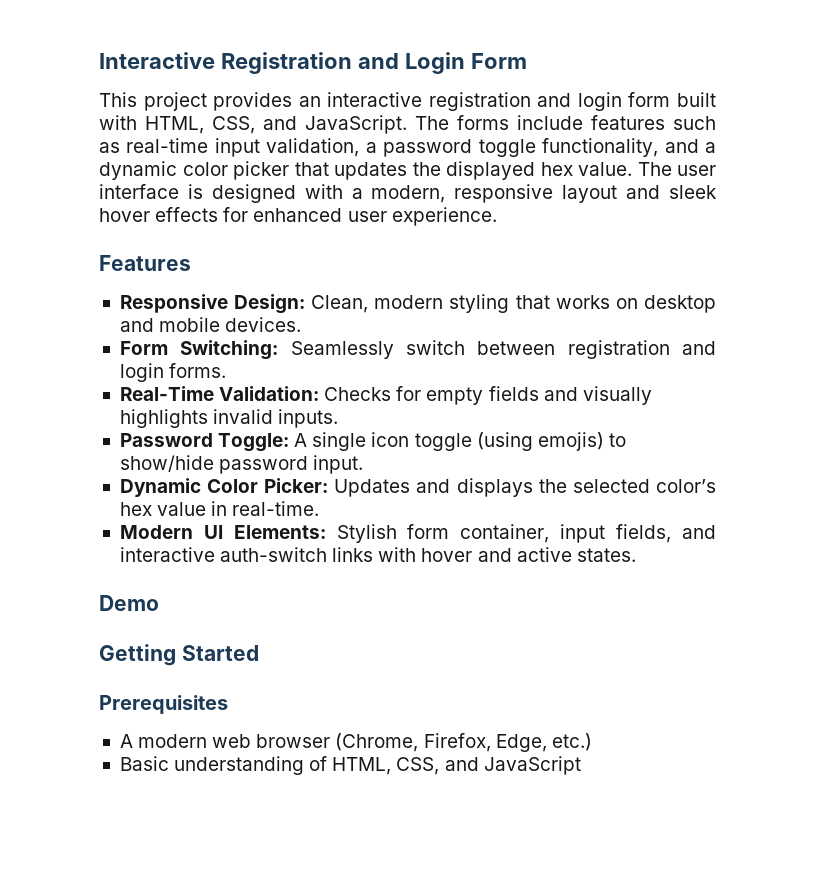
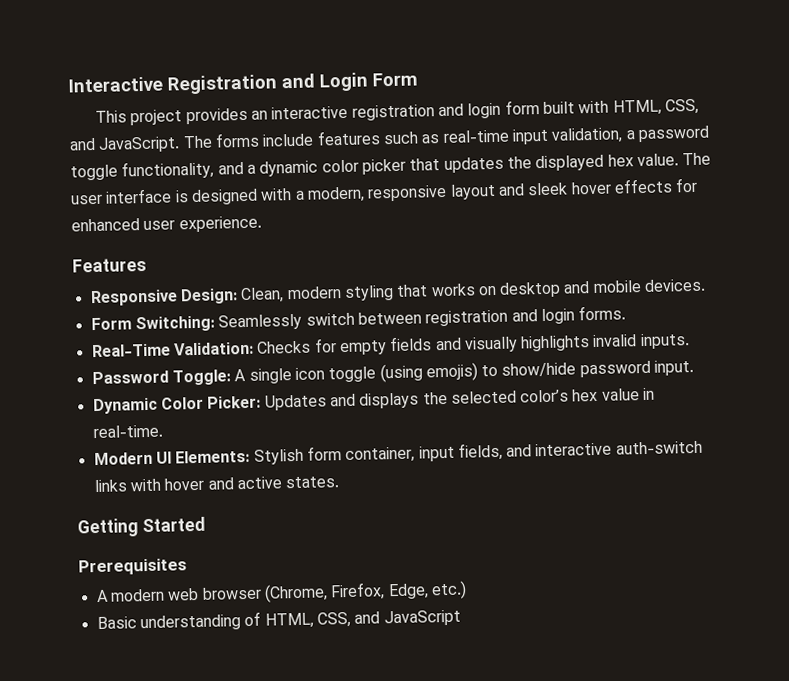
[99,595,159,611] // Demo -> (340, 482) none

